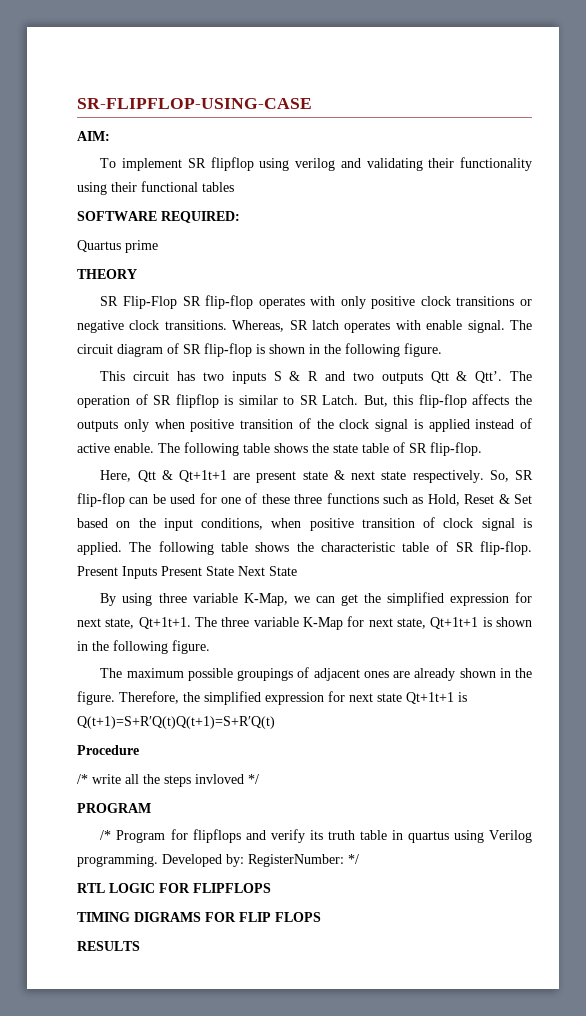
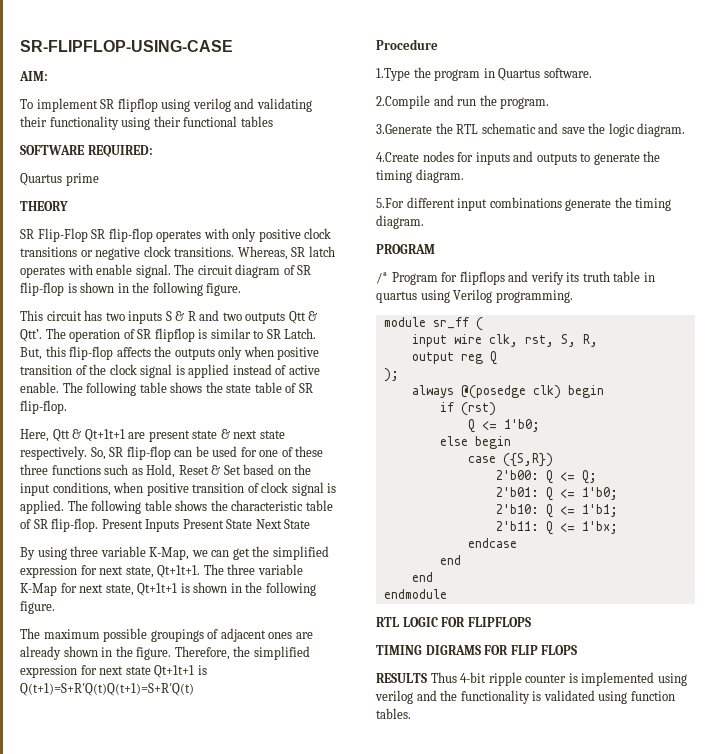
[77,774,259,787] /* write all the steps invloved */ -> [376,67,592,81] [376,95,550,109] [376,123,686,137] [376,151,661,165] [376,169,464,183] [376,197,672,211] [376,215,424,229] 1.Type the program in Quartus software. // 2.Compile and run the program. // 3.Generate the RTL schematic and save the logic diagram. // 4.Create nodes for inputs and outputs to generate the timing diagram. // 5.For different input combinations generate the timing diagram.
[162,854,359,867] Developed by: RegisterNumber: */ -> [383,317,483,331] [411,334,598,347] [411,351,497,365] [383,368,399,382] [411,385,604,399] [439,402,496,416] [467,419,540,433] [439,436,511,449] [467,453,553,467] [495,470,597,484] [495,487,618,501] [495,504,618,518] [495,521,618,535] [467,538,517,548] [439,555,461,565] [411,572,433,582] [383,589,447,599] // module sr_ff ( // input wire clk, rst, S, R, // output reg Q // ); // always @(posedge clk) begin // if (rst) // Q <= 1'b0; // else begin // case ({S,R}) // 2'b00: Q <= Q; // 2'b01: Q <= 1'b0; // 2'b10: Q <= 1'b1; // 2'b11: Q <= 1'bx; // endcase // end // end // endmodule
(140, 946) none -> [430,672,687,686] [375,690,675,704] [376,708,411,719] Thus 4-bit ripple counter is implemented using verilog and the functionality is validated using function tables.

